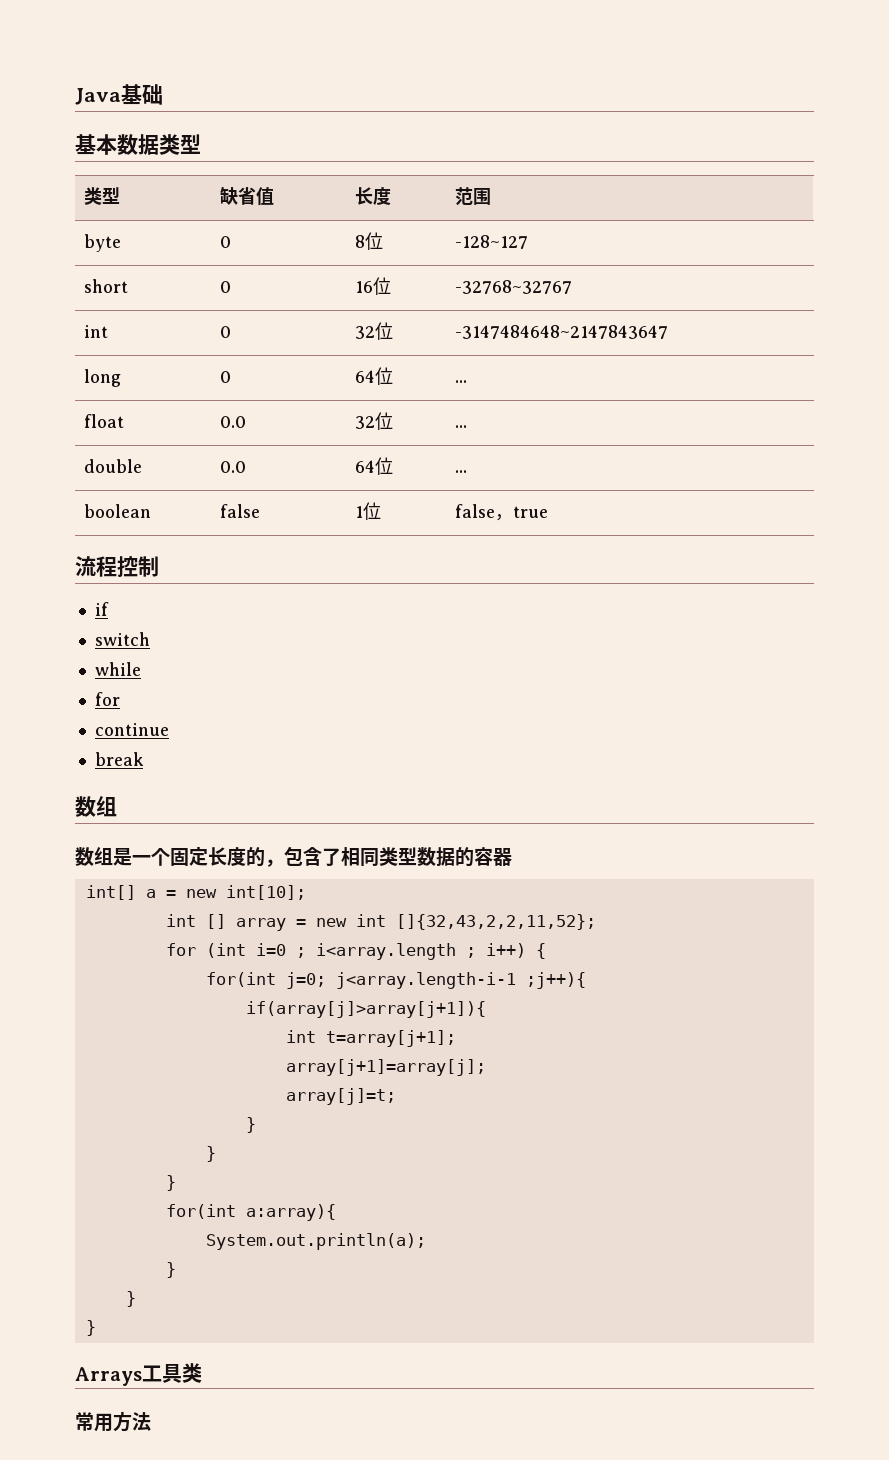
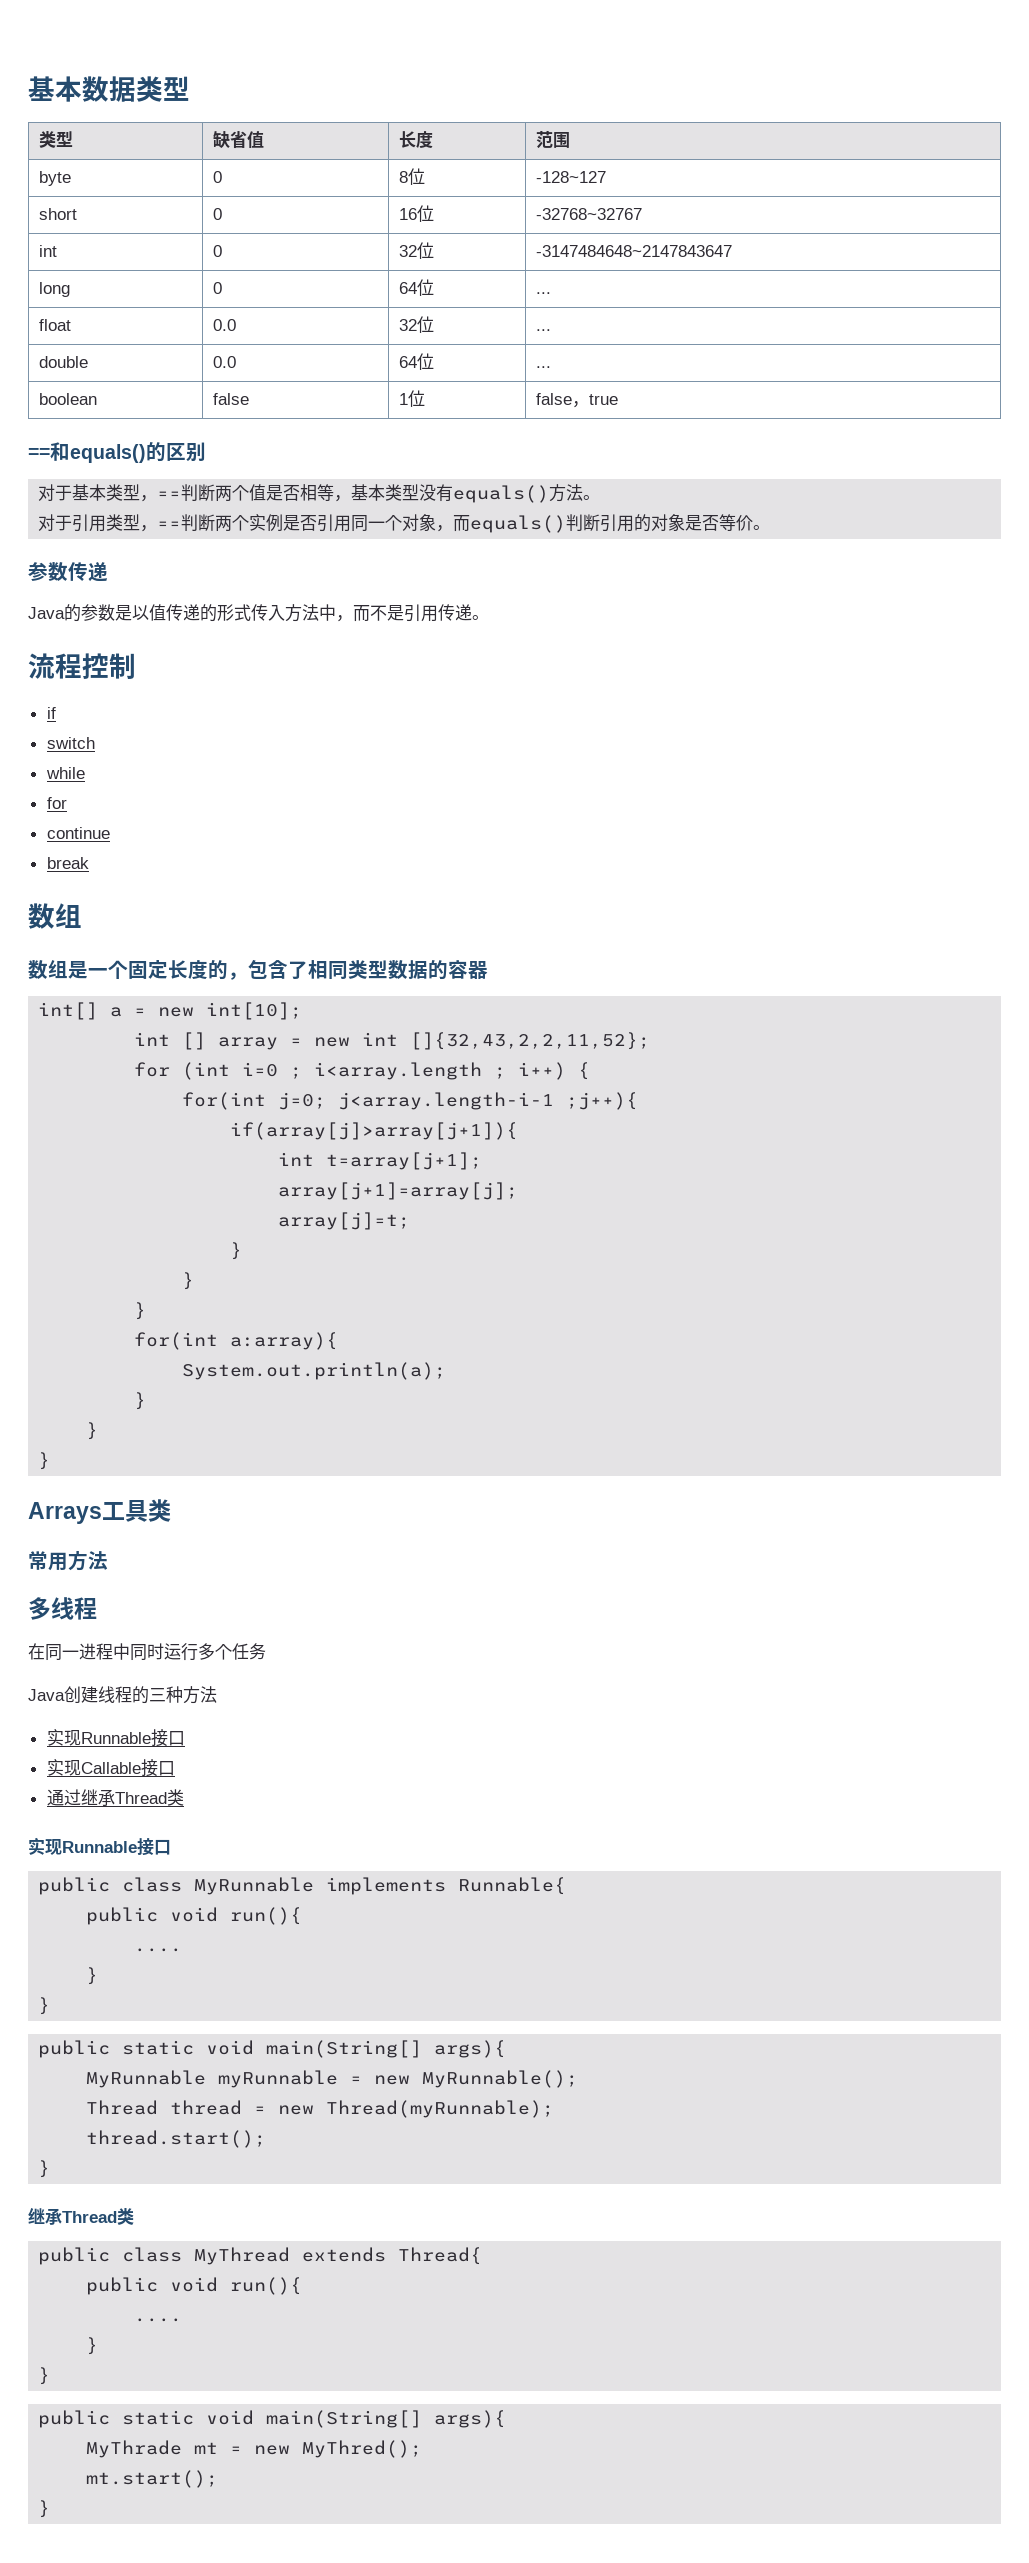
[75,84,163,105] Java基础 // -> (28, 88) none
(549, 512) none -> [28,442,206,463] [38,484,601,503] [38,514,771,533] [28,562,108,582] [28,604,489,622] // ==和equals()的区别 // 对于基本类型，==判断两个值是否相等，基本类型没有equals()方法。 // 对于引用类型，==判断两个实例是否引用同一个对象，而equals()判断引用的对象是否等价。 // 参数传递 // Java的参数是以值传递的形式传入方法中，而不是引用传递。
(151, 1421) none -> [28,1597,97,1620] [28,1643,266,1661] [28,1686,217,1704] [46,1729,185,1747] [46,1759,175,1777] [46,1789,184,1806] [28,1837,171,1856] [38,1877,567,1895] [86,1907,303,1925] [134,1948,183,1952] [86,1967,99,1985] [38,1997,51,2015] [38,2040,507,2058] [86,2070,579,2088] [86,2100,555,2118] [86,2130,267,2148] [38,2160,51,2178] [28,2207,134,2225] [38,2247,483,2265] [86,2277,303,2295] [134,2318,183,2322] [86,2337,99,2355] [38,2367,51,2385] [38,2410,507,2428] [86,2440,423,2458] [86,2470,219,2488] [38,2500,51,2518] // 多线程 // 在同一进程中同时运行多个任务 // Java创建线程的三种方法 // 实现Runnable接口 // 实现Callable接口 // 通过继承Thread类 // 实现Runnable接口 // public class MyRunnable implements Runnable{ // public void run(){ // .... // } // } // public static void main(String[] args){ // MyRunnable myRunnable = new MyRunnable(); // Thread thread = new Thread(myRunnable); // thread.start(); // } // 继承Thread类 // public class MyThread extends Thread{ // public void run(){ // .... // } // } // public static void main(String[] args){ // MyThrade mt = new MyThred(); // mt.start(); // }

